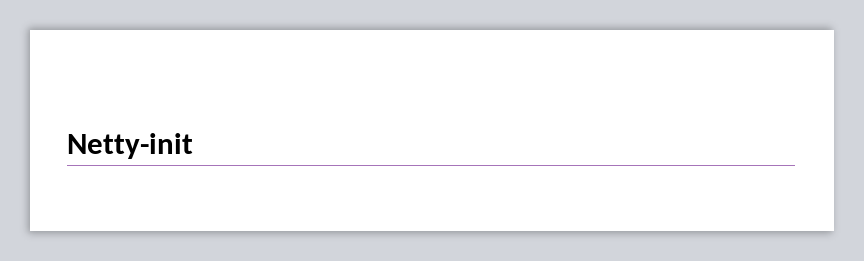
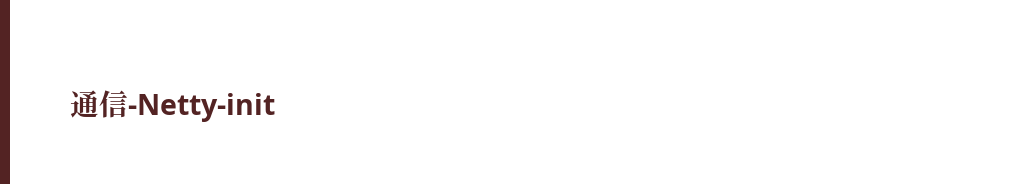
[67,133,193,159] Netty-init -> [70,90,275,122] 通信-Netty-init

